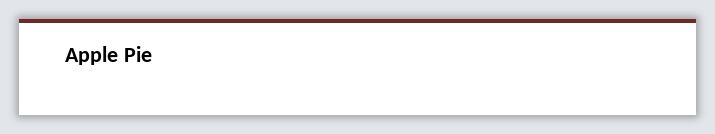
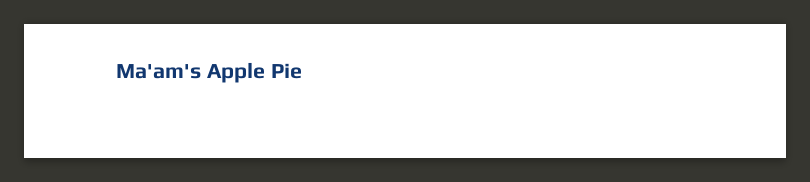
(65, 55) none -> [116,64,201,79] Ma'am's

